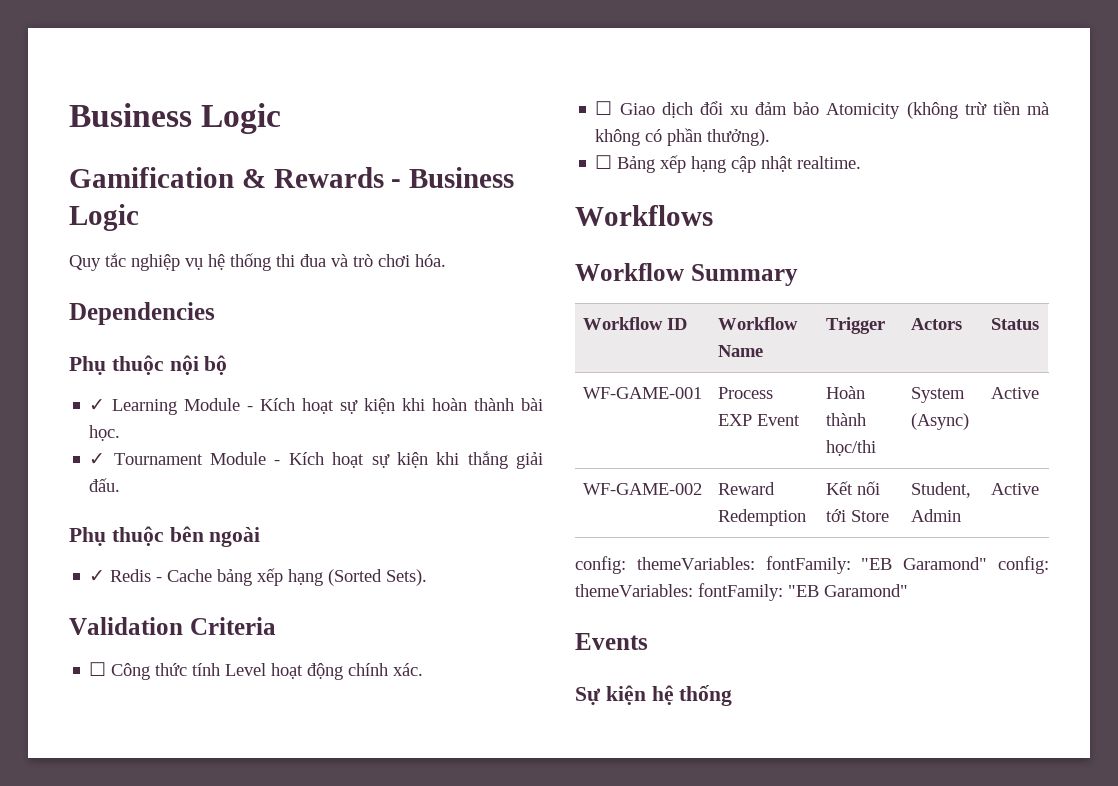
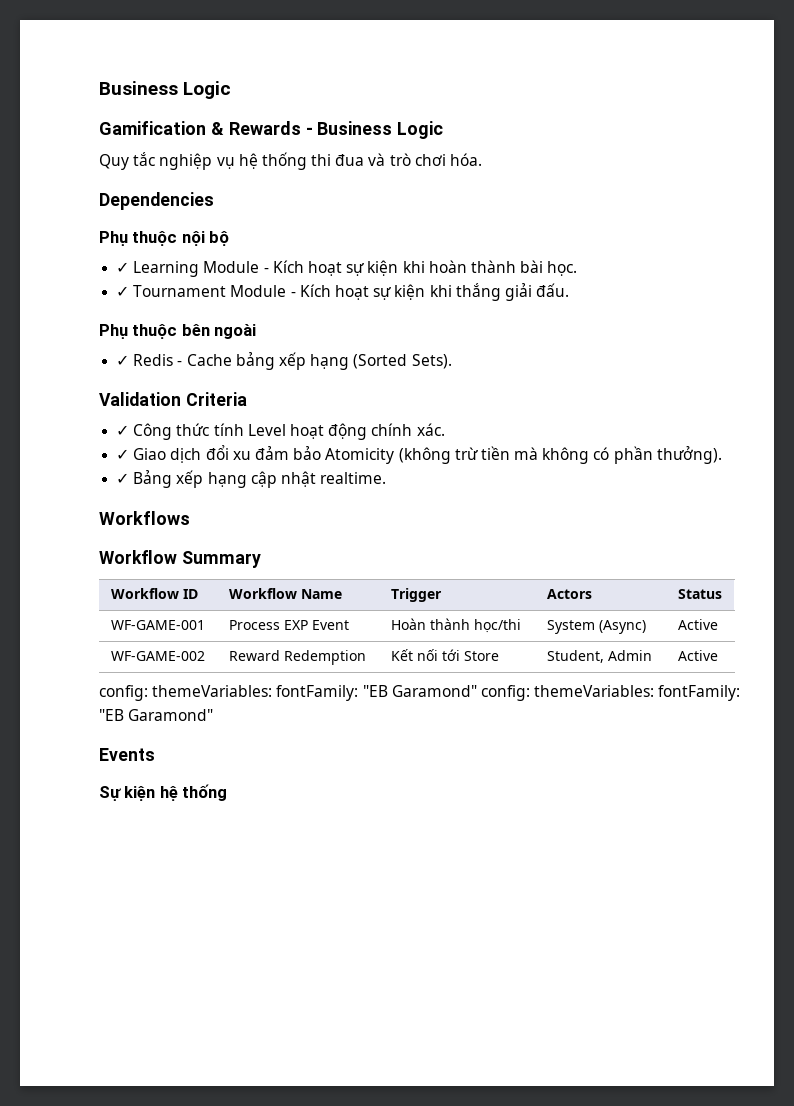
[89,662,107,676] ☐ -> [116,425,130,436] ✓
[595,101,613,115] ☐ -> [116,449,130,460] ✓
[595,155,613,169] ☐ -> [116,473,130,484] ✓

